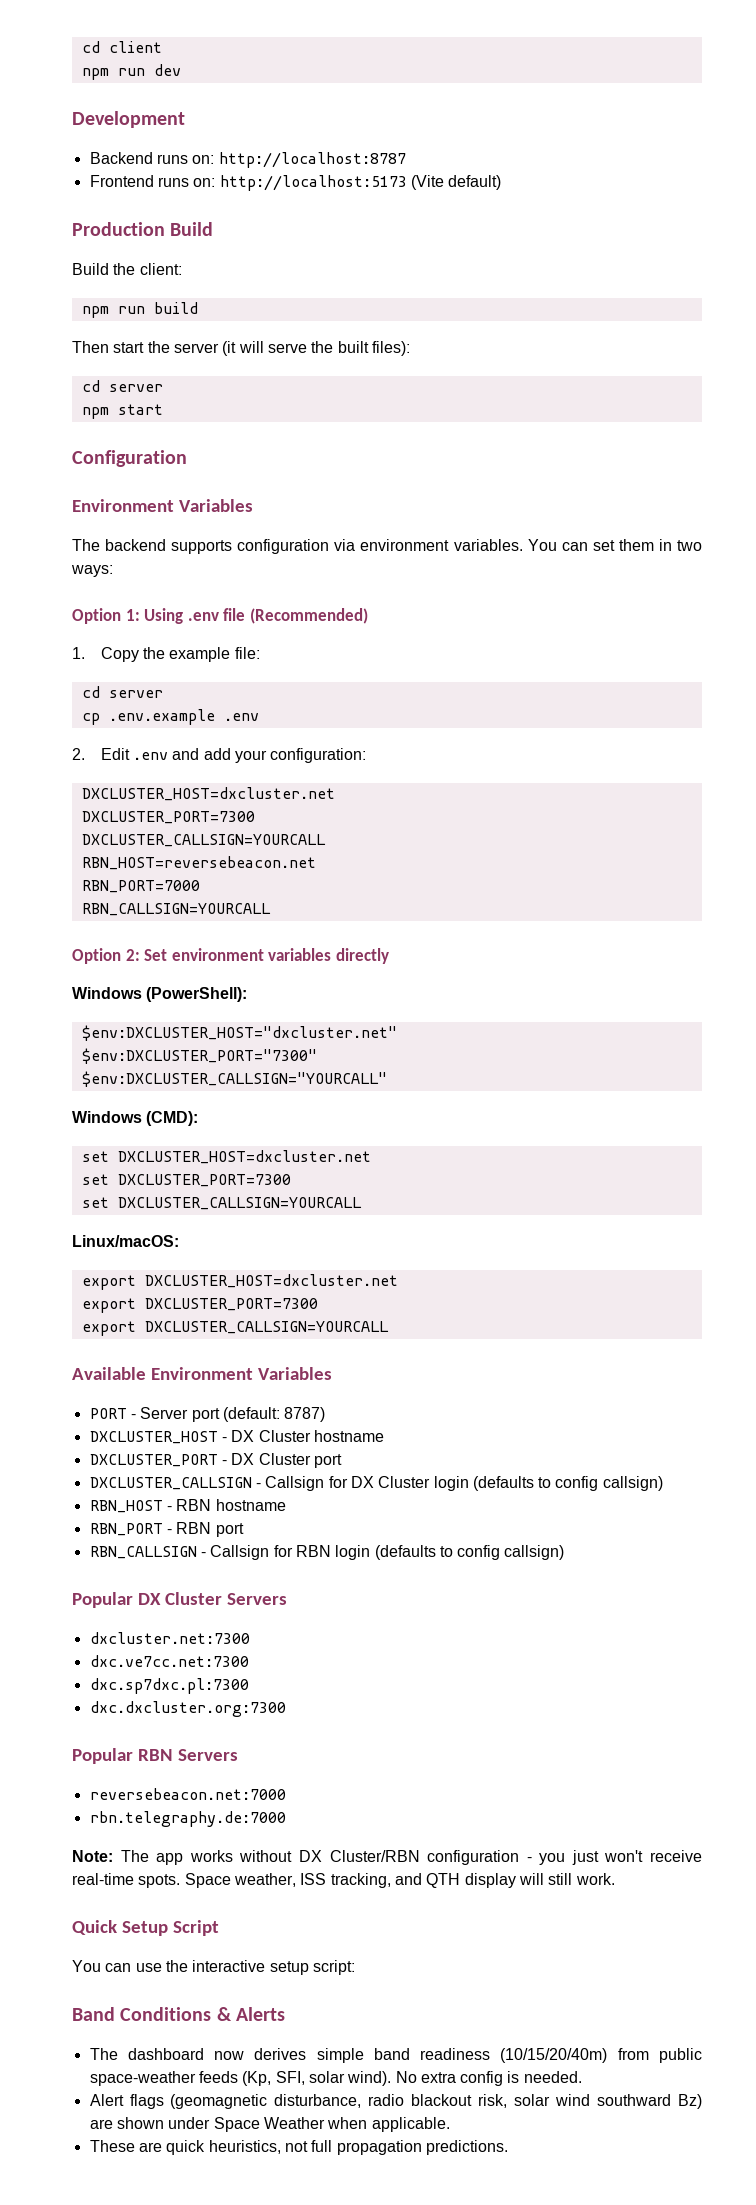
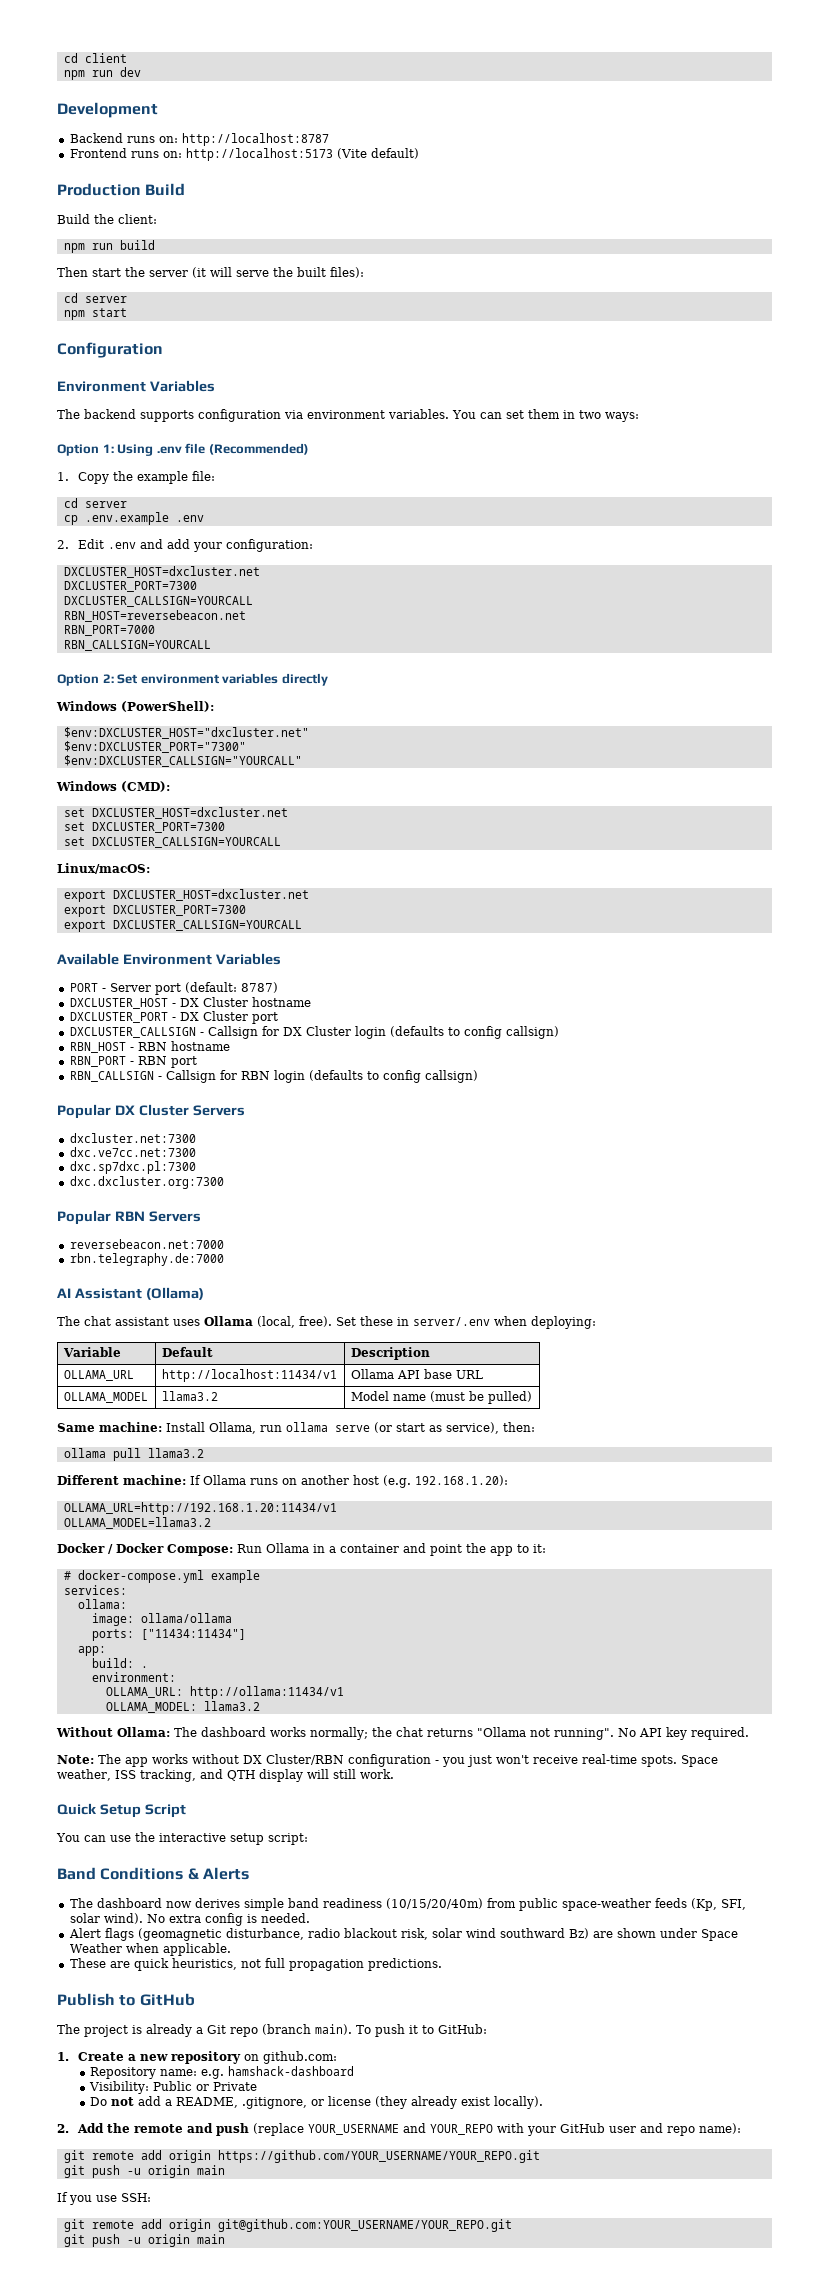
(286, 1819) none -> [57,1287,204,1300] [57,1316,596,1329] [62,1347,121,1357] [161,1347,213,1357] [350,1347,430,1360] [63,1370,134,1381] [161,1369,337,1382] [350,1369,483,1379] [63,1392,148,1403] [161,1391,218,1401] [350,1391,532,1404] [57,1422,535,1434] [63,1448,204,1461] [57,1475,508,1488] [63,1502,337,1515] [63,1517,211,1529] [57,1543,546,1556] [63,1570,260,1583] [63,1585,127,1595] [77,1599,127,1609] [91,1613,232,1626] [91,1629,246,1641] [77,1646,106,1656] [91,1658,148,1668] [91,1672,176,1682] [105,1686,344,1699] [105,1701,260,1713] [56,1727,749,1740] // AI Assistant (Ollama) // The chat assistant uses Ollama (local, free). Set these in server/.env when deploying: // Variable | Default | Description // OLLAMA_URL | http://localhost:11434/v1 | Ollama API base URL // OLLAMA_MODEL | llama3.2 | Model name (must be pulled) // Same machine: Install Ollama, run ollama serve (or start as service), then: // ollama pull llama3.2 // Different machine: If Ollama runs on another host (e.g. 192.168.1.20): // OLLAMA_URL=http://192.168.1.20:11434/v1 // OLLAMA_MODEL=llama3.2 // Docker / Docker Compose: Run Ollama in a container and point the app to it: // # docker-compose.yml example // services: // ollama: // image: ollama/ollama // ports: ["11434:11434"] // app: // build: . // environment: // OLLAMA_URL: http://ollama:11434/v1 // OLLAMA_MODEL: llama3.2 // Without Ollama: The dashboard works normally; the chat returns "Ollama not running". No API key required.
(508, 2147) none -> [57,1993,195,2006] [57,2024,487,2037] [57,2051,337,2064] [90,2066,355,2079] [89,2081,258,2094] [90,2096,544,2109] [57,2123,741,2136] [63,2150,540,2163] [63,2165,225,2178] [57,2192,151,2205] [63,2219,512,2232] [63,2234,225,2247] // Publish to GitHub // The project is already a Git repo (branch main). To push it to GitHub: // 1. Create a new repository on github.com: // Repository name: e.g. hamshack-dashboard // Visibility: Public or Private // Do not add a README, .gitignore, or license (they already exist locally). // 2. Add the remote and push (replace YOUR_USERNAME and YOUR_REPO with your GitHub user and repo name): // git remote add origin https://github.com/YOUR_USERNAME/YOUR_REPO.git // git push -u origin main // If you use SSH: // git remote add origin git@github.com:YOUR_USERNAME/YOUR_REPO.git // git push -u origin main

